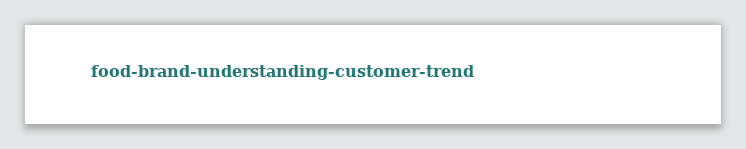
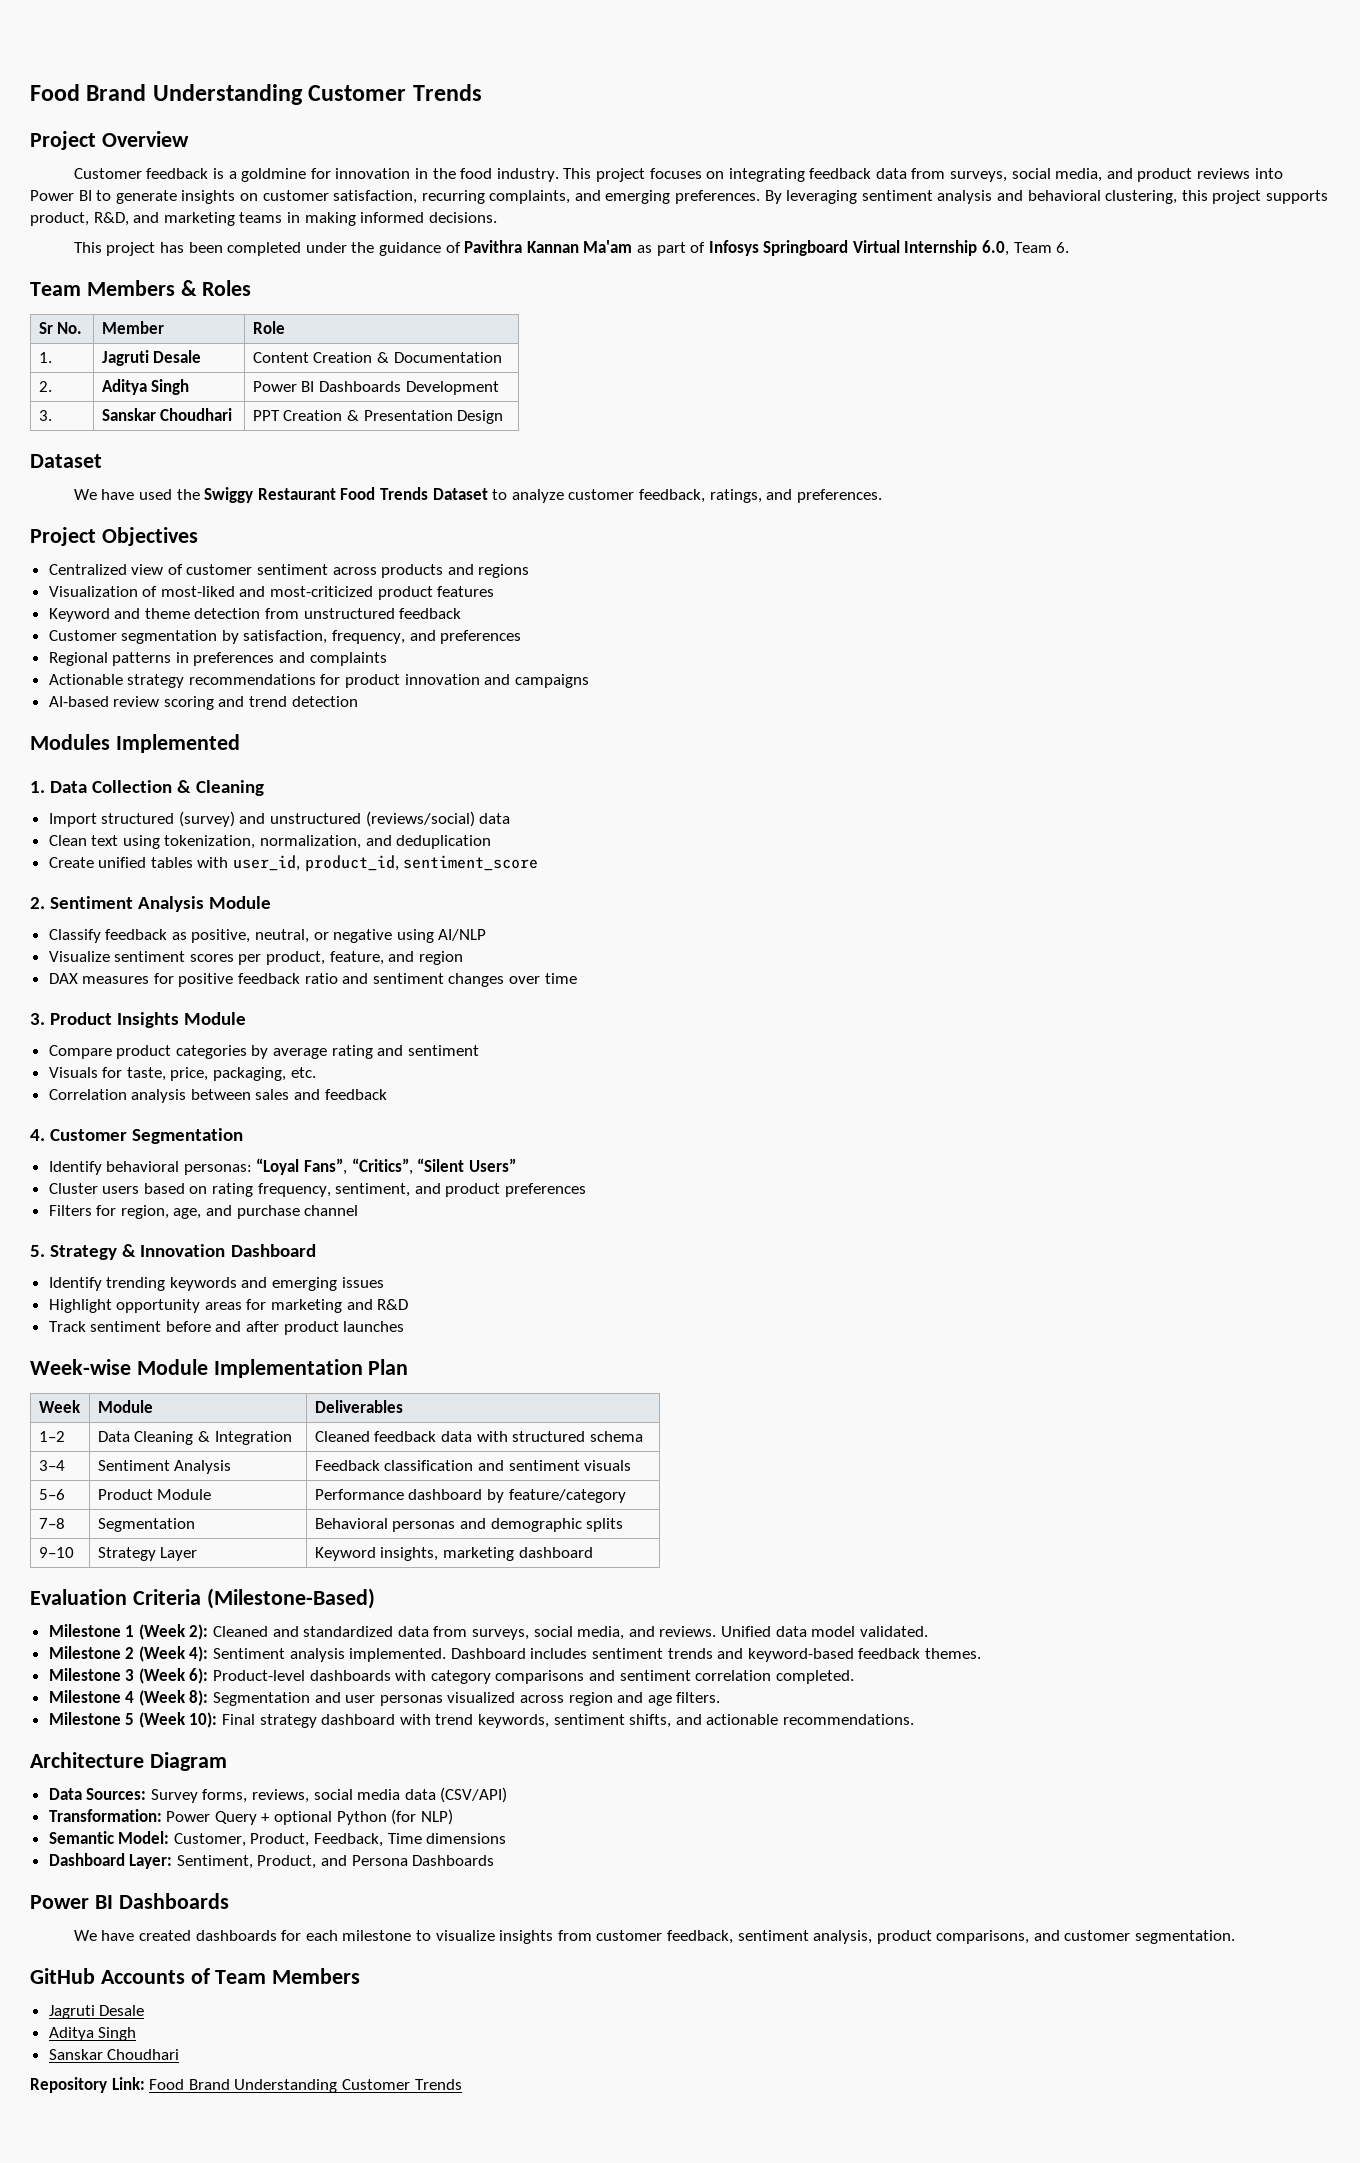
[91,65,474,80] food-brand-understanding-customer-trend -> [30,84,482,105] [30,131,189,150] [73,168,1283,182] [30,190,1328,204] [30,212,497,226] [73,240,1070,256] [30,280,252,296] [38,322,83,334] [101,321,164,334] [252,321,285,334] [38,352,52,363] [101,350,202,366] [252,352,502,363] [38,381,52,392] [101,379,190,395] [252,381,499,395] [38,410,52,421] [101,408,233,421] [252,410,504,424] [30,454,102,468] [73,487,882,503] [30,527,198,546] [48,564,530,578] [48,586,495,600] [48,608,462,622] [48,630,522,644] [48,652,387,666] [48,674,589,688] [48,696,358,710] [30,734,240,753] [30,780,264,796] [48,811,511,827] [48,835,492,849] [48,855,539,872] [30,896,272,912] [48,929,487,943] [48,951,463,965] [48,973,577,987] [30,1012,247,1028] [48,1045,479,1059] [48,1067,316,1081] [48,1089,387,1103] [30,1128,244,1144] [48,1158,516,1175] [48,1183,587,1197] [48,1205,359,1219] [30,1244,316,1260] [48,1277,384,1291] [48,1299,409,1313] [48,1321,405,1335] [30,1359,409,1378] [38,1400,81,1413] [97,1400,153,1413] [314,1400,403,1413] [38,1431,65,1442] [97,1431,292,1445] [314,1431,643,1442] [38,1460,65,1471] [97,1460,232,1474] [314,1460,632,1471] [38,1489,65,1500] [97,1489,212,1500] [314,1489,626,1503] [38,1518,65,1529] [97,1518,195,1532] [314,1518,624,1532] [38,1547,74,1558] [97,1547,198,1561] [314,1547,593,1561] [30,1588,375,1609] [48,1624,928,1640] [48,1646,981,1662] [48,1668,854,1684] [48,1690,721,1706] [48,1712,914,1728] [30,1752,227,1771] [48,1787,508,1803] [48,1809,453,1825] [48,1831,507,1847] [48,1853,495,1869] [30,1893,229,1909] [73,1930,1236,1944] [30,1968,361,1984] [48,2005,145,2019] [48,2027,137,2041] [48,2049,180,2060] [30,2077,462,2093] Food Brand Understanding Customer Trends // Project Overview // Customer feedback is a goldmine for innovation in the food industry. This project focuses on integrating feedback data from surveys, social media, and product reviews into Power BI to generate insights on customer satisfaction, recurring complaints, and emerging preferences. By leveraging sentiment analysis and behavioral clustering, this project supports product, R&D, and marketing teams in making informed decisions. // This project has been completed under the guidance of Pavithra Kannan Ma'am as part of Infosys Springboard Virtual Internship 6.0, Team 6. // Team Members & Roles // Sr No. | Member | Role // 1. | Jagruti Desale | Content Creation & Documentation // 2. | Aditya Singh | Power BI Dashboards Development // 3. | Sanskar Choudhari | PPT Creation & Presentation Design // Dataset // We have used the Swiggy Restaurant Food Trends Dataset to analyze customer feedback, ratings, and preferences. // Project Objectives // Centralized view of customer sentiment across products and regions // Visualization of most-liked and most-criticized product features // Keyword and theme detection from unstructured feedback // Customer segmentation by satisfaction, frequency, and preferences // Regional patterns in preferences and complaints // Actionable strategy recommendations for product innovation and campaigns // AI-based review scoring and trend detection // Modules Implemented // 1. Data Collection & Cleaning // Import structured (survey) and unstructured (reviews/social) data // Clean text using tokenization, normalization, and deduplication // Create unified tables with user_id, product_id, sentiment_score // 2. Sentiment Analysis Module // Classify feedback as positive, neutral, or negative using AI/NLP // Visualize sentiment scores per product, feature, and region // DAX measures for positive feedback ratio and sentiment changes over time // 3. Product Insights Module // Compare product categories by average rating and sentiment // Visuals for taste, price, packaging, etc. // Correlation analysis between sales and feedback // 4. Customer Segmentation // Identify behavioral personas: “Loyal Fans”, “Critics”, “Silent Users” // Cluster users based on rating frequency, sentiment, and product preferences // Filters for region, age, and purchase channel // 5. Strategy & Innovation Dashboard // Identify trending keywords and emerging issues // Highlight opportunity areas for marketing and R&D // Track sentiment before and after product launches // Week-wise Module Implementation Plan // Week | Module | Deliverables // 1–2 | Data Cleaning & Integration | Cleaned feedback data with structured schema // 3–4 | Sentiment Analysis | Feedback classification and sentiment visuals // 5–6 | Product Module | Performance dashboard by feature/category // 7–8 | Segmentation | Behavioral personas and demographic splits // 9–10 | Strategy Layer | Keyword insights, marketing dashboard // Evaluation Criteria (Milestone-Based) // Milestone 1 (Week 2): Cleaned and standardized data from surveys, social media, and reviews. Unified data model validated. // Milestone 2 (Week 4): Sentiment analysis implemented. Dashboard includes sentiment trends and keyword-based feedback themes. // Milestone 3 (Week 6): Product-level dashboards with category comparisons and sentiment correlation completed. // Milestone 4 (Week 8): Segmentation and user personas visualized across region and age filters. // Milestone 5 (Week 10): Final strategy dashboard with trend keywords, sentiment shifts, and actionable recommendations. // Architecture Diagram // Data Sources: Survey forms, reviews, social media data (CSV/API) // Transformation: Power Query + optional Python (for NLP) // Semantic Model: Customer, Product, Feedback, Time dimensions // Dashboard Layer: Sentiment, Product, and Persona Dashboards // Power BI Dashboards // We have created dashboards for each milestone to visualize insights from customer feedback, sentiment analysis, product comparisons, and customer segmentation. // GitHub Accounts of Team Members // Jagruti Desale // Aditya Singh // Sanskar Choudhari // Repository Link: Food Brand Understanding Customer Trends

